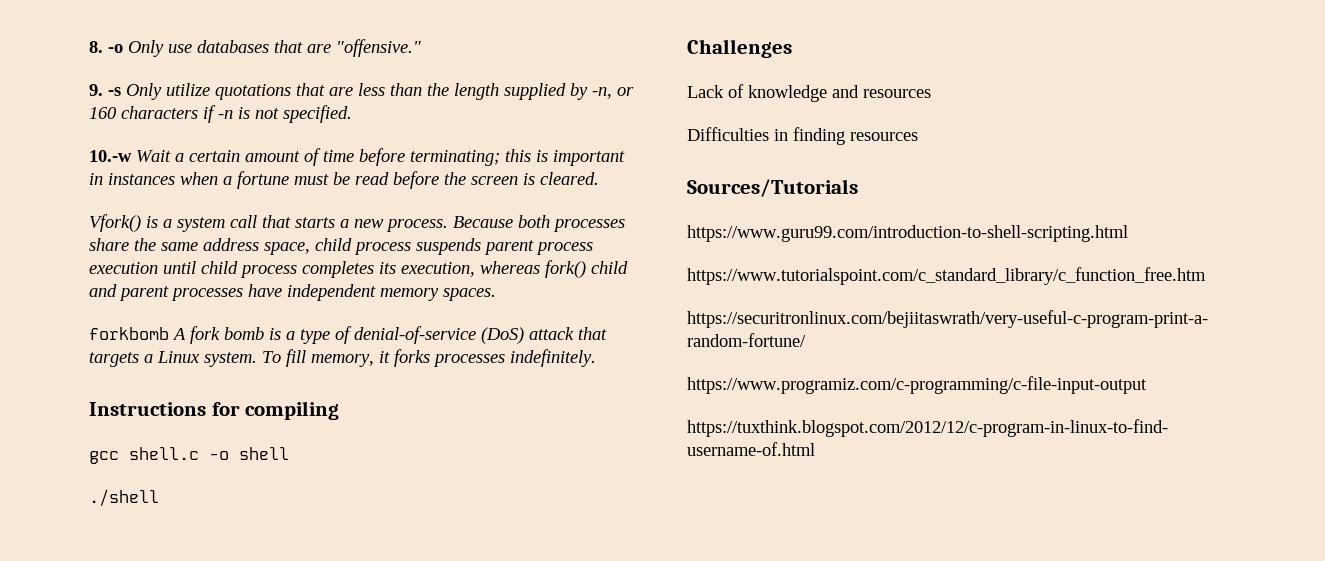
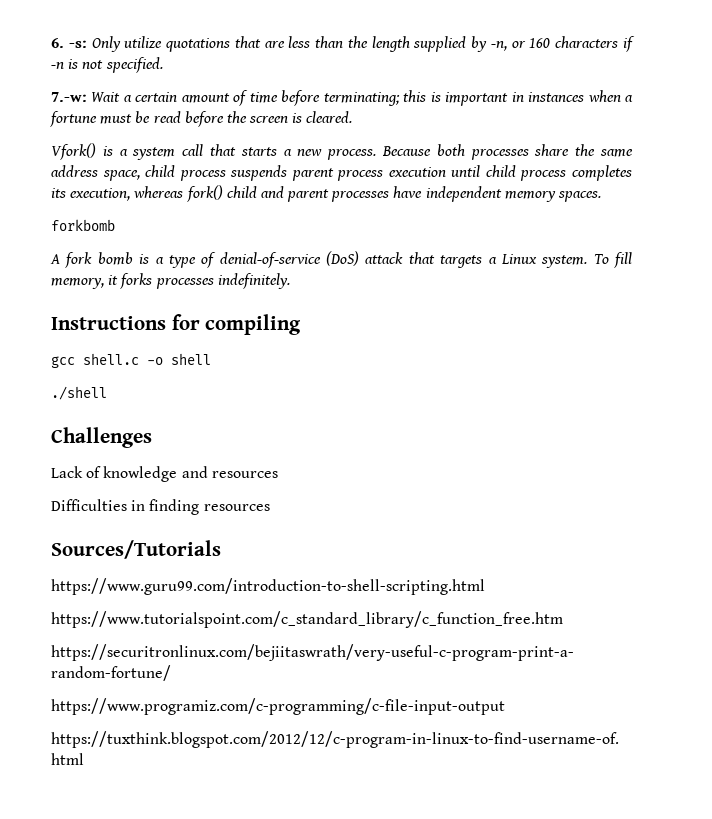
[89,39,421,57] [89,84,121,96] 8. -o Only use databases that are "offensive." // 9. -s -> [51,38,87,48] 6. -s:
[89,150,132,162] 10.-w -> [51,92,87,102] 7.-w:
(169, 333) none -> (115, 225) //

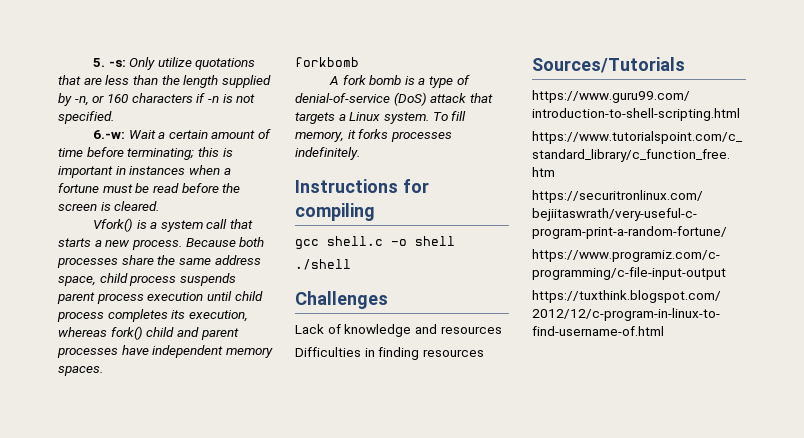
[51,38,64,48] 6. -> [92,58,105,67] 5.
[51,92,87,102] 7.-w: -> [92,130,125,139] 6.-w:

